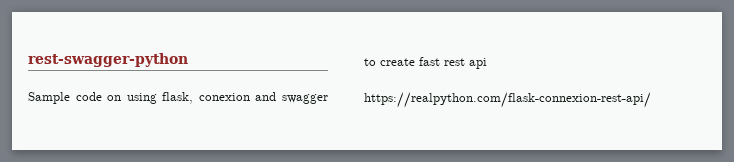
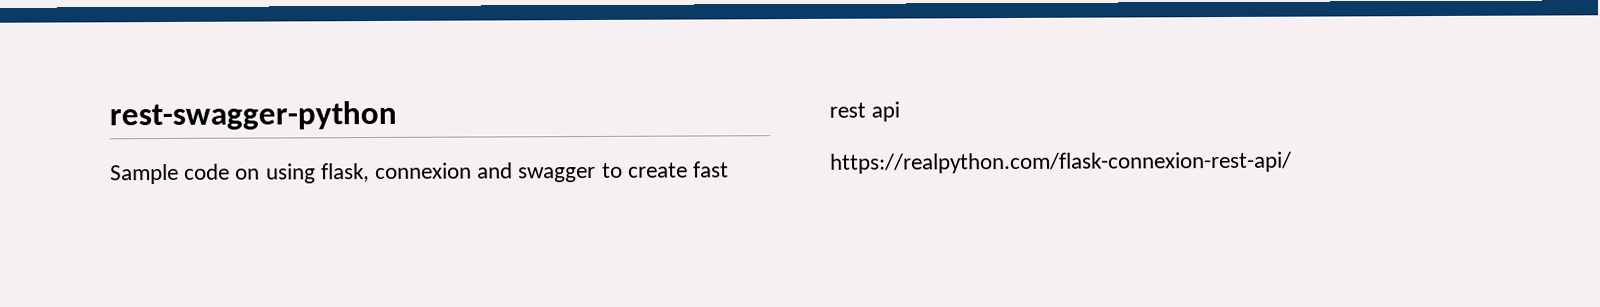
[198,93,250,101] conexion -> [375,162,473,180] connexion

